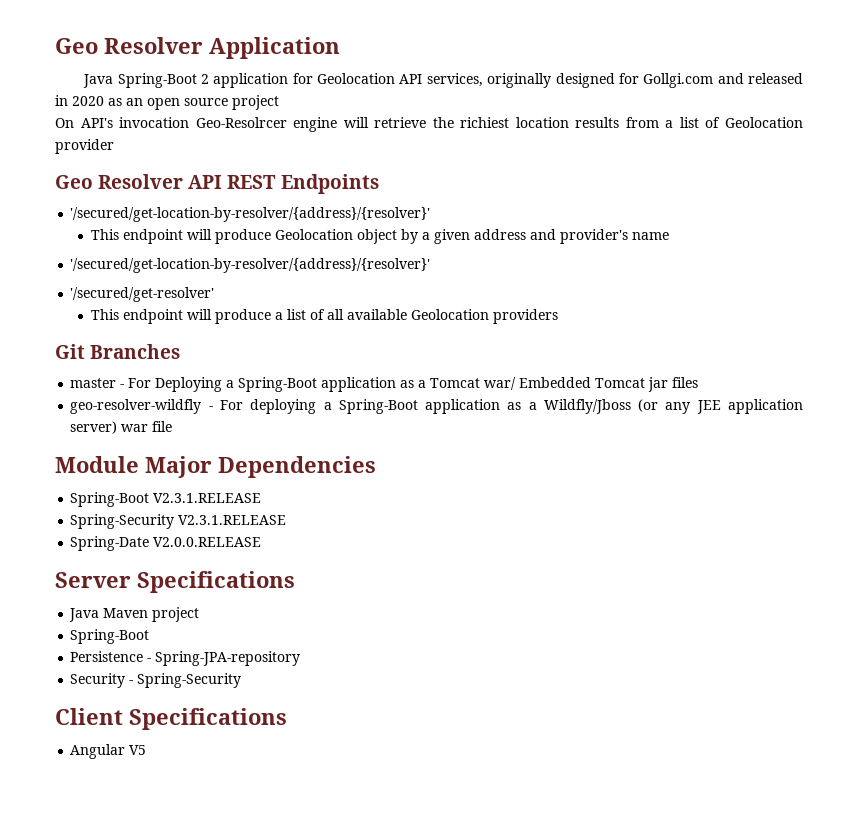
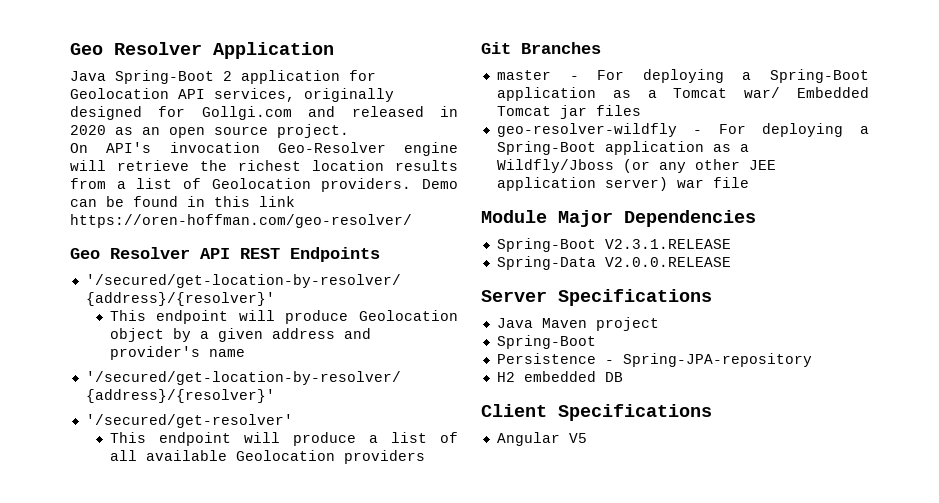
[232,95,279,110] project -> [277,124,349,138] project.
[195,117,287,128] Geo-Resolrcer -> [277,142,386,153] Geo-Resolver
[460,117,510,128] richiest -> [238,160,301,171] richest
[55,139,114,154] provider -> [321,178,458,192] [70,196,295,207] [70,214,412,228] providers. Demo can be found in this link https://oren-hoffman.com/geo-resolver/
[155,377,223,392] Deploying -> [642,69,724,83] deploying
(691, 408) none -> [694,159,740,170] other
[70,514,287,529] [70,536,150,551] Spring-Security V2.3.1.RELEASE // Spring-Date -> [496,256,596,270] Spring-Data
[70,673,242,688] Security - Spring-Security -> [496,371,623,382] H2 embedded DB

